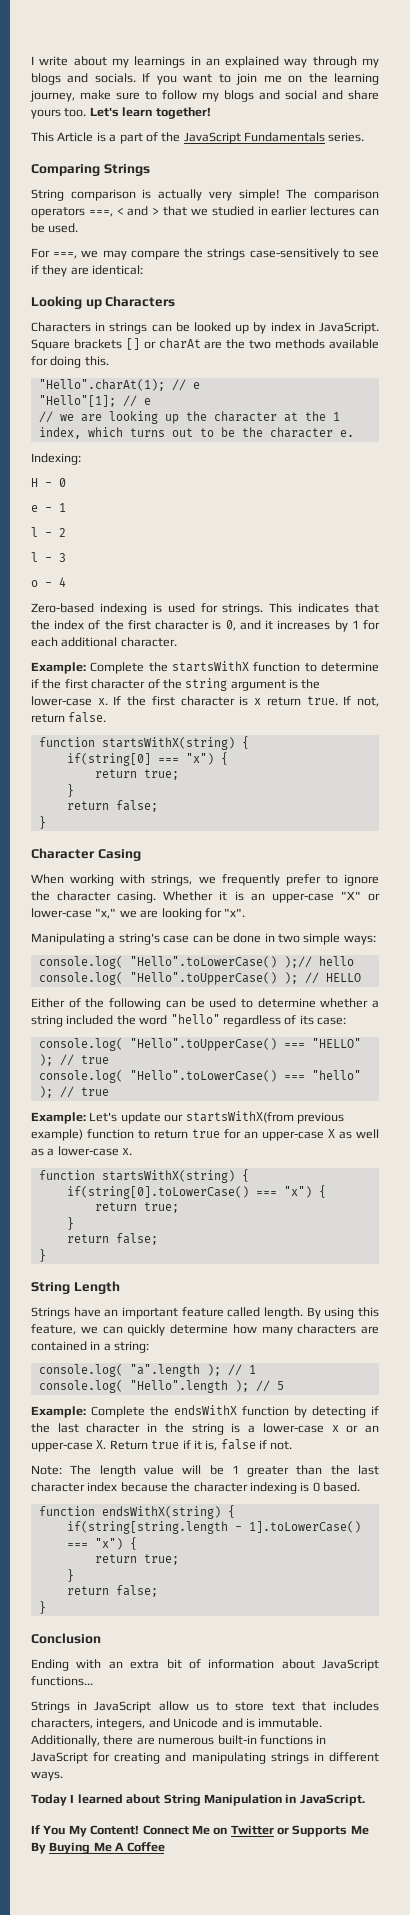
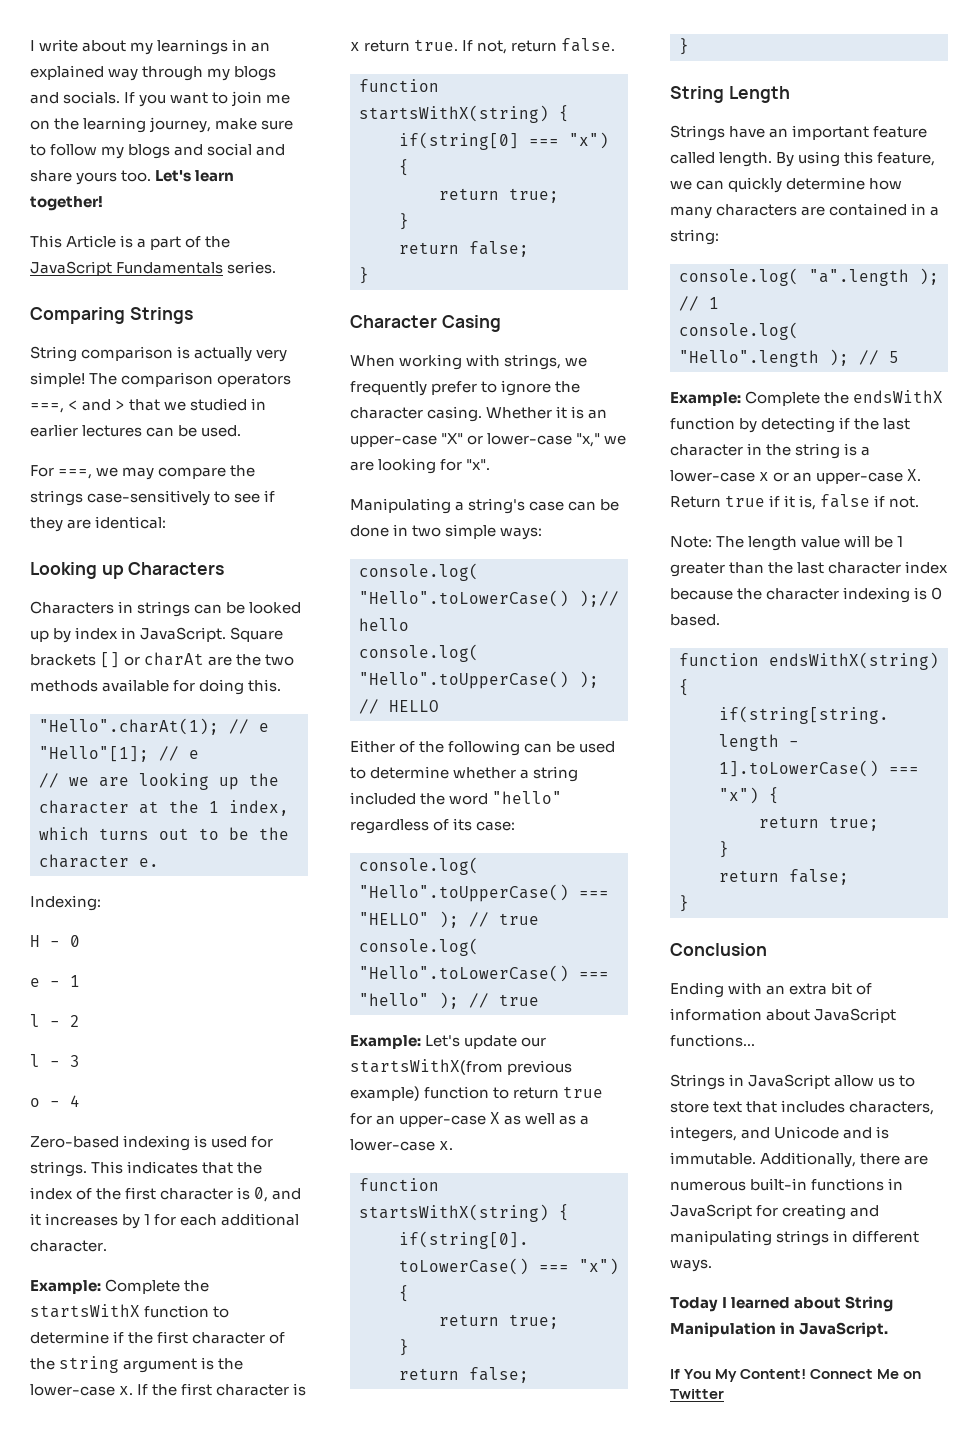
[277,1825,369,1837] [31,1842,165,1854] or Supports Me By Buying Me A Coffee -> (724, 1394) none

